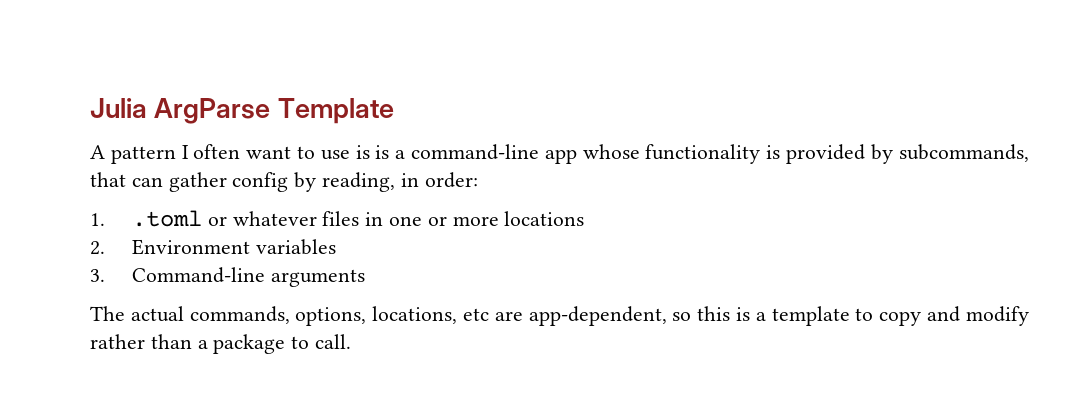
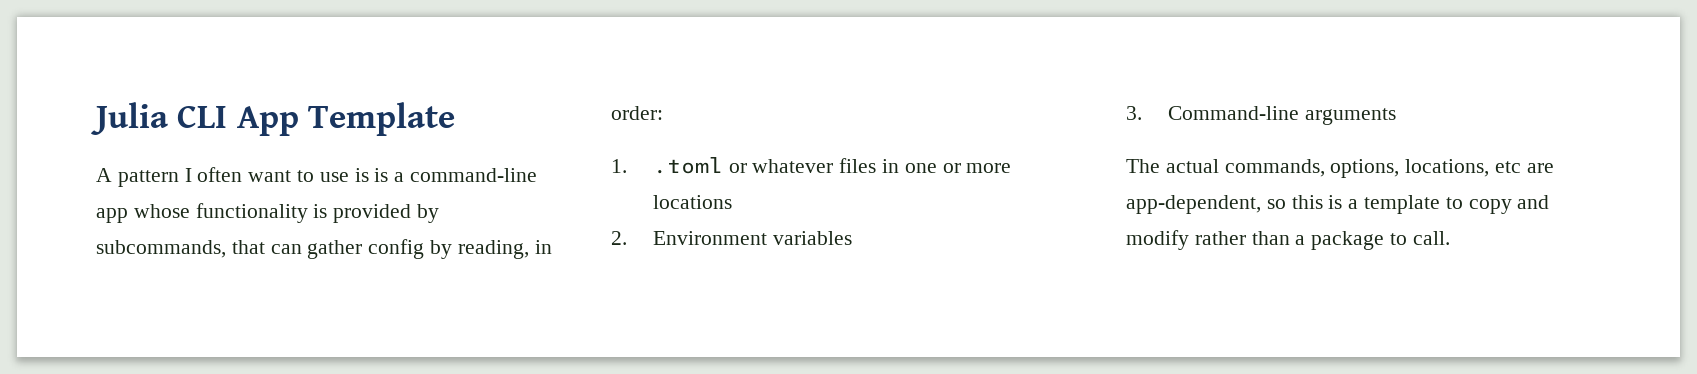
[154,98,271,124] ArgParse -> [177,105,299,136] CLI App

